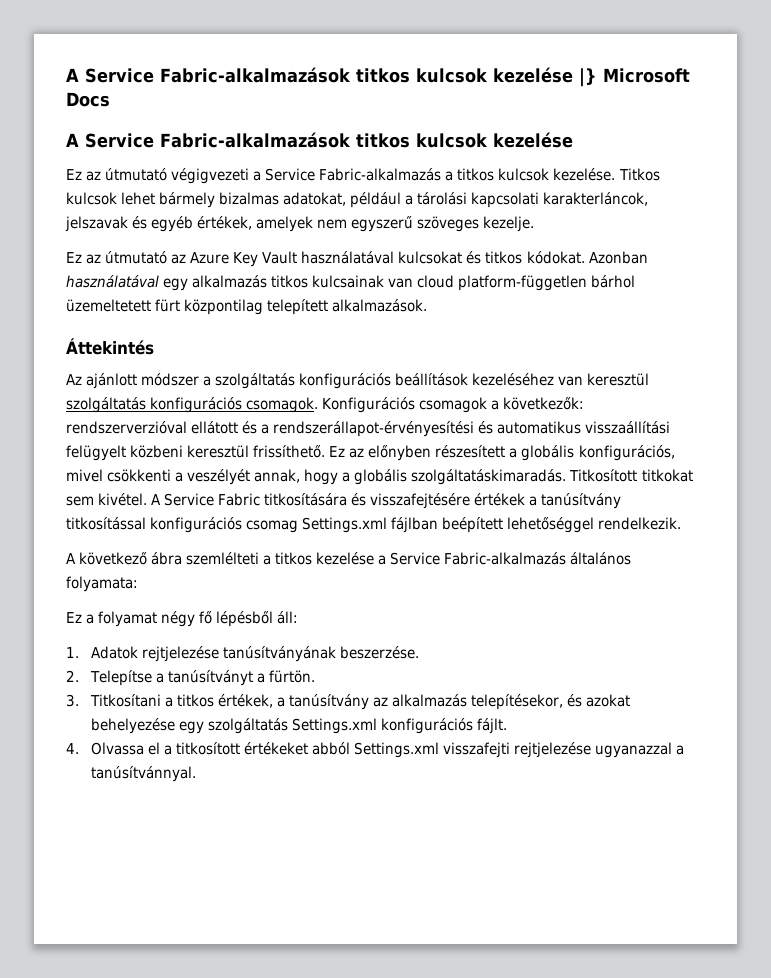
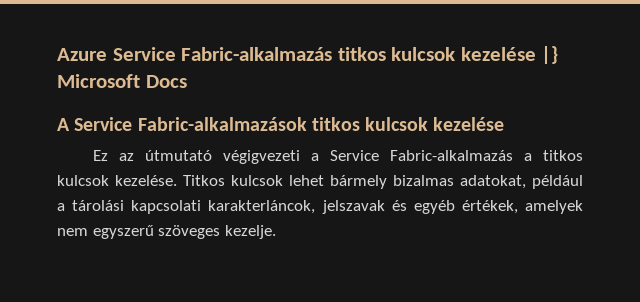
[66,67,351,83] A Service Fabric-alkalmazások -> [57,47,333,61] Azure Service Fabric-alkalmazás
[66,251,648,267] [66,275,636,291] [66,299,428,315] [66,338,154,355] [66,373,650,389] [66,397,585,413] [66,421,671,437] [66,445,675,461] [66,469,693,485] [66,493,622,509] [66,517,682,533] [66,552,632,565] [66,576,138,592] [66,611,299,627] [66,646,419,662] [66,670,315,686] [66,694,631,710] [90,718,508,734] [66,742,685,758] [90,766,196,782] // Ez az útmutató az Azure Key Vault használatával kulcsokat és titkos kódokat. Azonban használatával egy alkalmazás titkos kulcsainak van cloud platform-független bárhol üzemeltetett fürt központilag telepített alkalmazások. // Áttekintés // Az ajánlott módszer a szolgáltatás konfigurációs beállítások kezeléséhez van keresztül szolgáltatás konfigurációs csomagok. Konfigurációs csomagok a következők: rendszerverzióval ellátott és a rendszerállapot-érvényesítési és automatikus visszaállítási felügyelt közbeni keresztül frissíthető. Ez az előnyben részesített a globális konfigurációs, mivel csökkenti a veszélyét annak, hogy a globális szolgáltatáskimaradás. Titkosított titkokat sem kivétel. A Service Fabric titkosítására és visszafejtésére értékek a tanúsítvány titkosítással konfigurációs csomag Settings.xml fájlban beépített lehetőséggel rendelkezik. // A következő ábra szemlélteti a titkos kezelése a Service Fabric-alkalmazás általános folyamata: // Ez a folyamat négy fő lépésből áll: // 1. Adatok rejtjelezése tanúsítványának beszerzése. // 2. Telepítse a tanúsítványt a fürtön. // 3. Titkosítani a titkos értékek, a tanúsítvány az alkalmazás telepítésekor, és azokat behelyezése egy szolgáltatás Settings.xml konfigurációs fájlt. // 4. Olvassa el a titkosított értékeket abból Settings.xml visszafejti rejtjelezése ugyanazzal a tanúsítvánnyal. -> (276, 232) none

